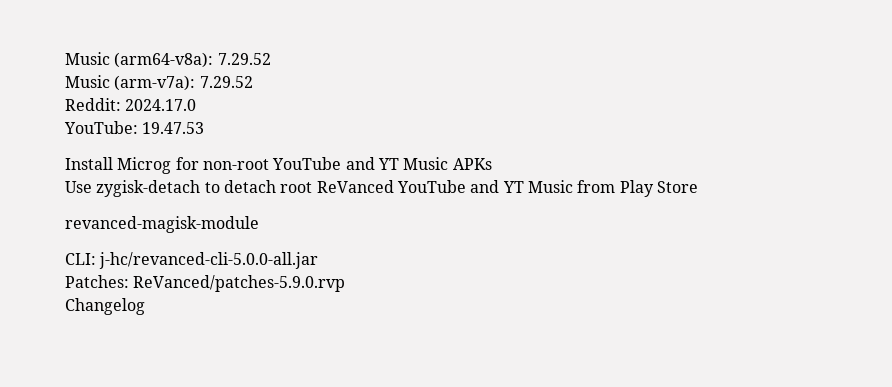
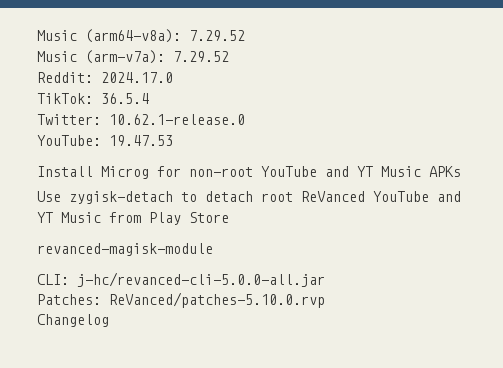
(197, 105) none -> [37,93,149,104] [37,114,245,125] // TikTok: 36.5.4 // Twitter: 10.62.1-release.0
[133,275,346,292] ReVanced/patches-5.9.0.rvp -> [109,292,325,308] ReVanced/patches-5.10.0.rvp

